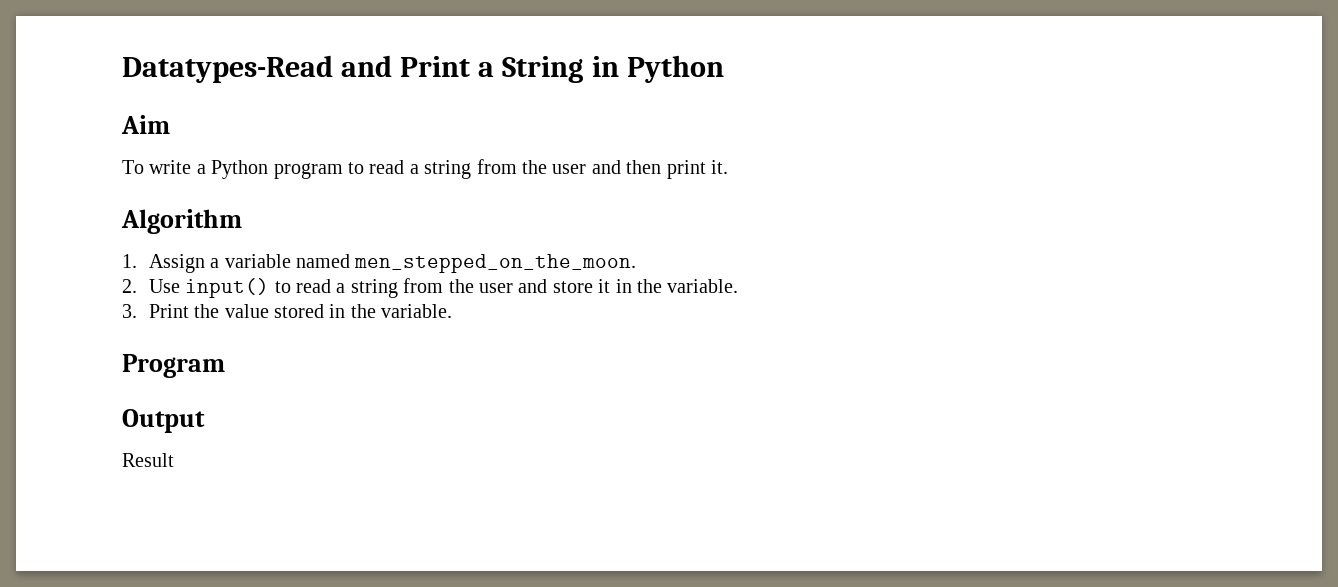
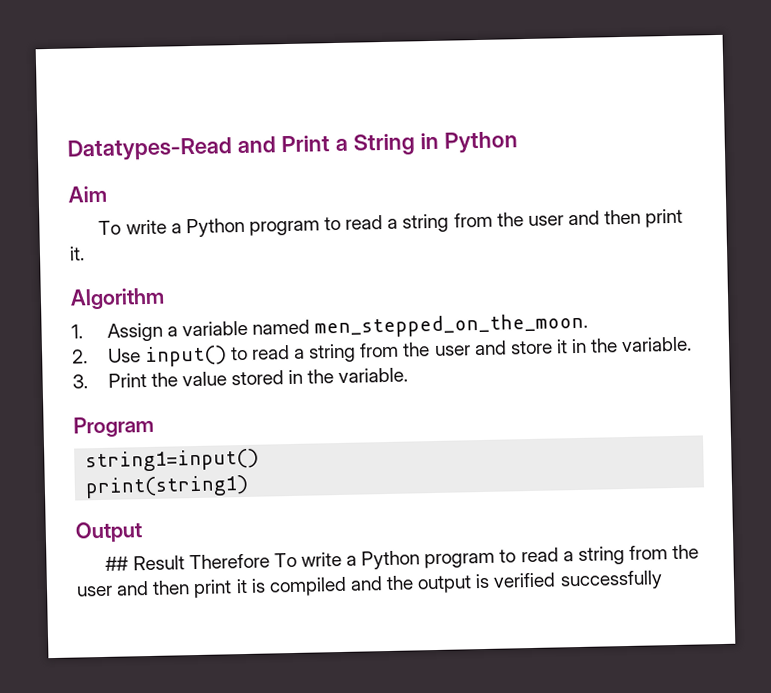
(225, 366) none -> [85,448,260,473] [85,474,250,499] // string1=input() // print(string1)
[122,453,174,467] Result -> [105,544,700,571] [76,570,663,599] ## Result Therefore To write a Python program to read a string from the user and then print it is compiled and the output is verified successfully

